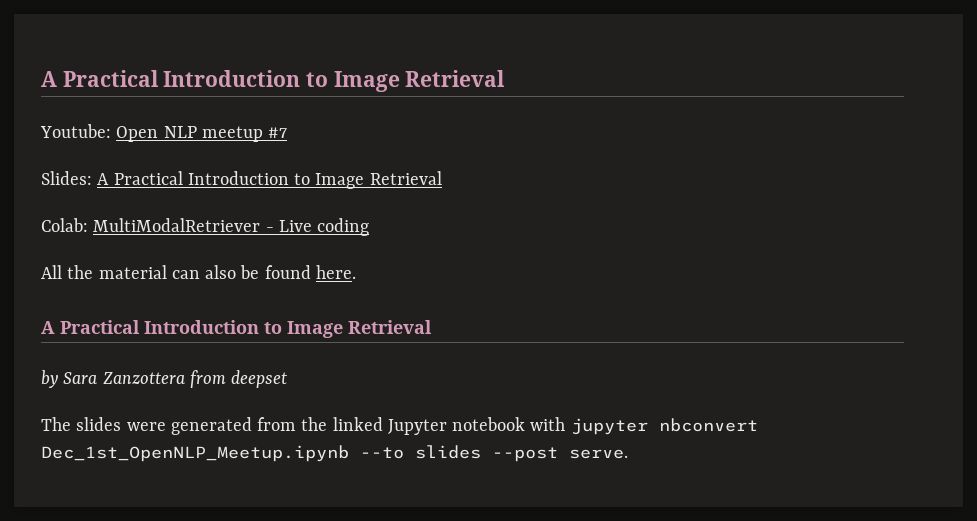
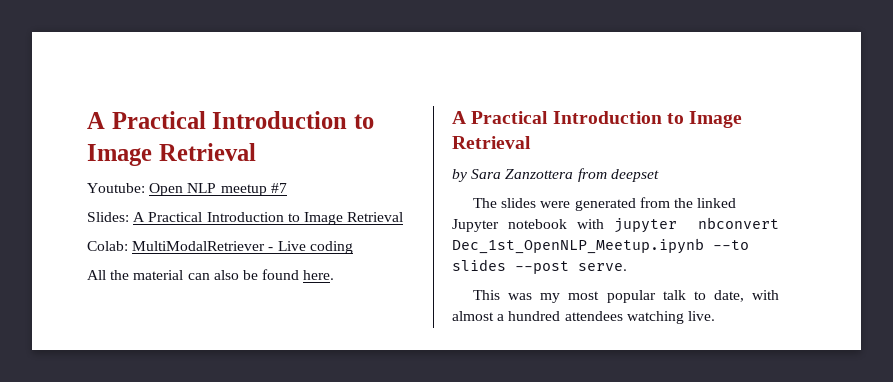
(628, 454) none -> [473,290,779,303] [452,311,715,324] // This was my most popular talk to date, with almost a hundred attendees watching live.

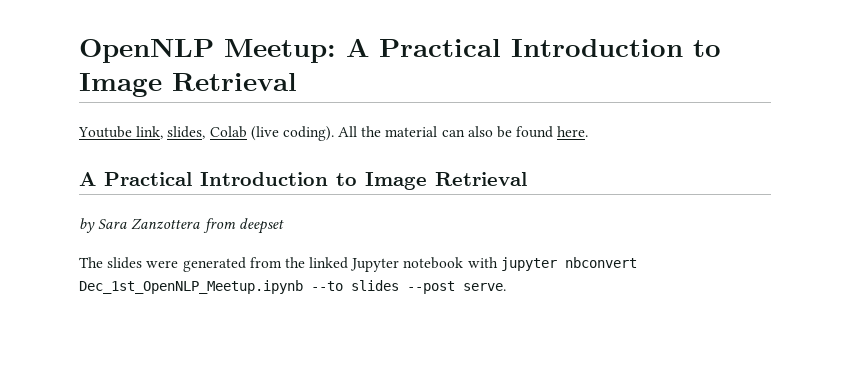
[87,111,374,129] [87,143,256,166] [87,183,287,196] [87,212,404,225] [87,241,353,254] A Practical Introduction to Image Retrieval // Youtube: Open NLP meetup #7 // Slides: A Practical Introduction to Image Retrieval // Colab: MultiModalRetriever - Live coding // -> [79,38,721,63] [79,73,297,97] [78,126,334,141] OpenNLP Meetup: A Practical Introduction to Image Retrieval // Youtube link, slides, Colab (live coding).
[473,290,779,303] [452,311,715,324] // This was my most popular talk to date, with almost a hundred attendees watching live. -> (506, 287) none

